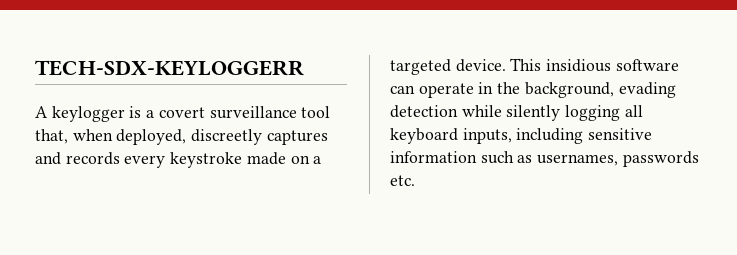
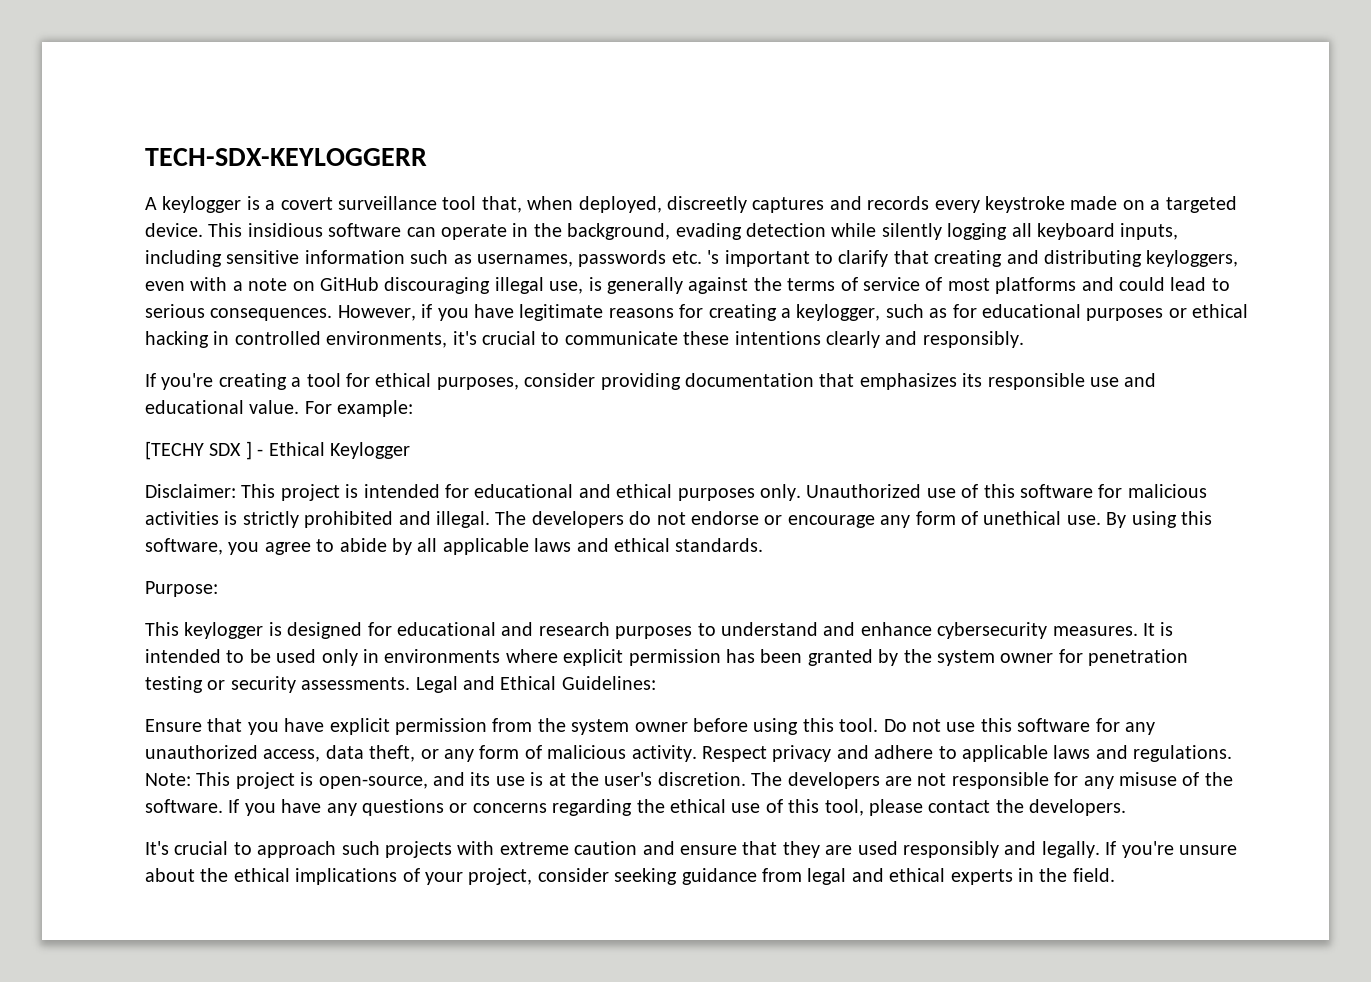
(415, 180) none -> [707,250,1239,267] [145,277,1230,294] [145,304,1249,321] [145,331,1024,348] [145,373,1157,390] [145,400,414,417] [145,441,410,460] [145,484,1207,501] [145,511,1212,528] [145,538,764,555] [145,581,218,597] [145,622,1174,639] [145,649,1189,666] [145,676,656,693] [145,718,1155,735] [145,745,1233,762] [145,772,1233,789] [145,799,1127,816] [145,841,1237,858] [145,868,1115,885] 's important to clarify that creating and distributing keyloggers, even with a note on GitHub discouraging illegal use, is generally against the terms of service of most platforms and could lead to serious consequences. However, if you have legitimate reasons for creating a keylogger, such as for educational purposes or ethical hacking in controlled environments, it's crucial to communicate these intentions clearly and responsibly. // If you're creating a tool for ethical purposes, consider providing documentation that emphasizes its responsible use and educational value. For example: // [TECHY SDX ] - Ethical Keylogger // Disclaimer: This project is intended for educational and ethical purposes only. Unauthorized use of this software for malicious activities is strictly prohibited and illegal. The developers do not endorse or encourage any form of unethical use. By using this software, you agree to abide by all applicable laws and ethical standards. // Purpose: // This keylogger is designed for educational and research purposes to understand and enhance cybersecurity measures. It is intended to be used only in environments where explicit permission has been granted by the system owner for penetration testing or security assessments. Legal and Ethical Guidelines: // Ensure that you have explicit permission from the system owner before using this tool. Do not use this software for any unauthorized access, data theft, or any form of malicious activity. Respect privacy and adhere to applicable laws and regulations. Note: This project is open-source, and its use is at the user's discretion. The developers are not responsible for any misuse of the software. If you have any questions or concerns regarding the ethical use of this tool, please contact the developers. // It's crucial to approach such projects with extreme caution and ensure that they are used responsibly and legally. If you're unsure about the ethical implications of your project, consider seeking guidance from legal and ethical experts in the field.

